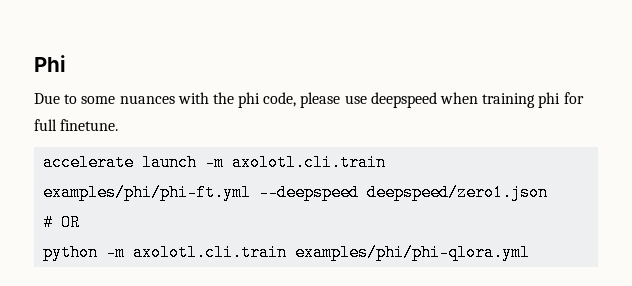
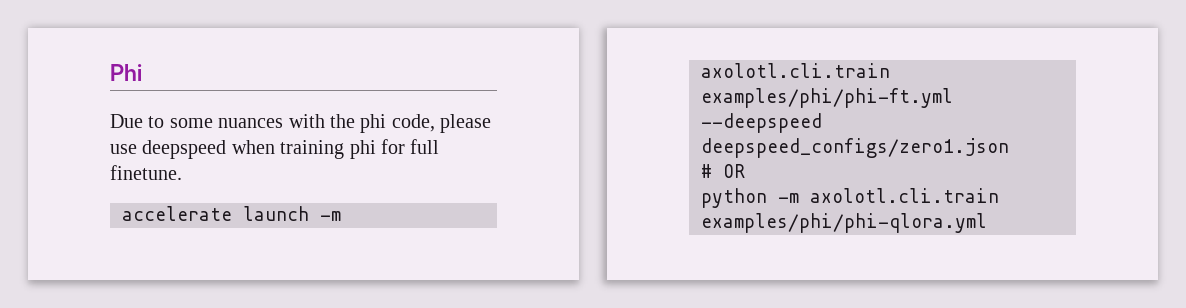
[367,184,549,201] deepspeed/zero1.json -> [701,138,1009,158] deepspeed_configs/zero1.json

